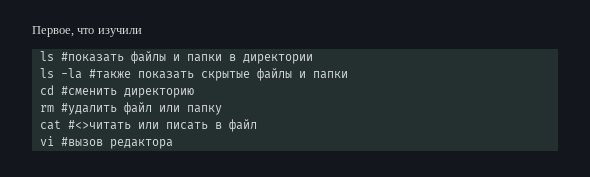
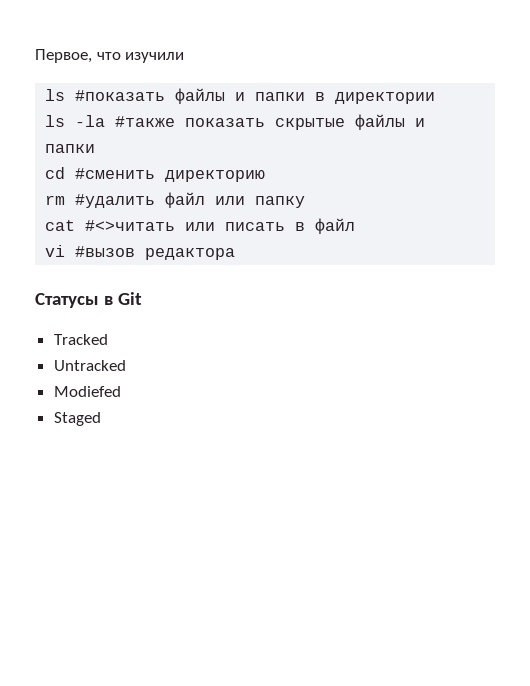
(173, 144) none -> [35,292,142,308] [53,334,108,345] [53,360,126,371] [53,386,121,397] [53,412,101,426] // Статусы в Git // Tracked // Untracked // Modiefed // Staged

